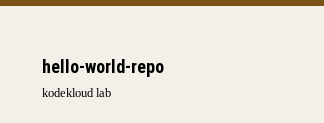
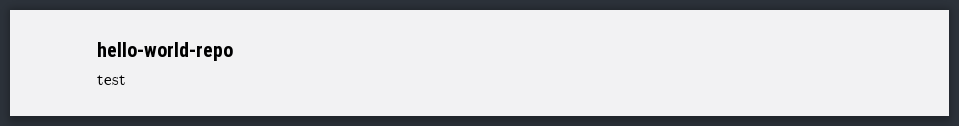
[42,88,112,97] kodekloud lab -> [97,75,126,85] test

